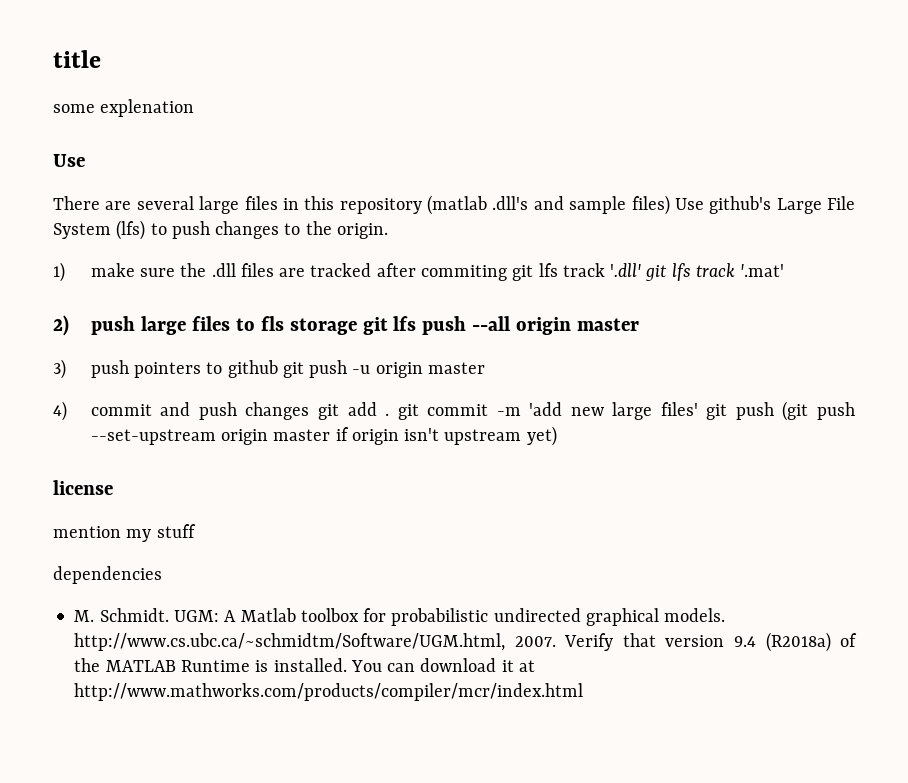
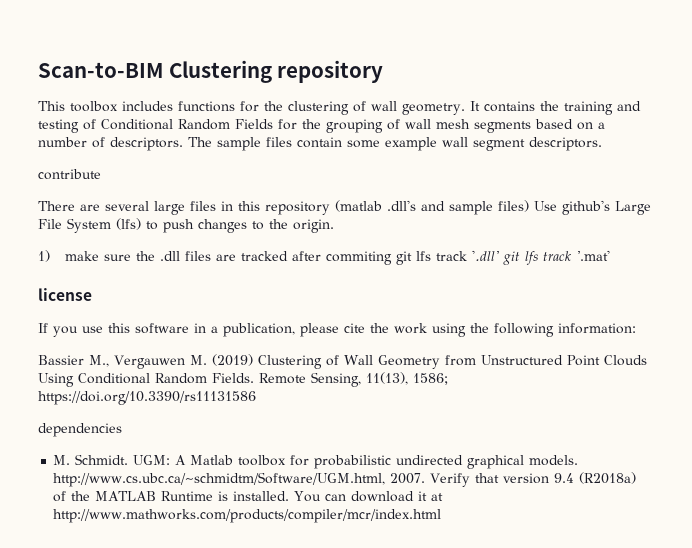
[53,50,101,68] [53,99,195,117] [53,154,85,167] title // some explenation // Use -> [38,60,384,83] [38,101,641,115] [38,119,605,133] [38,137,602,151] [38,169,101,180] Scan-to-BIM Clustering repository // This toolbox includes functions for the clustering of wall geometry. It contains the training and testing of Conditional Random Fields for the grouping of wall mesh segments based on a number of descriptors. The sample files contain some example wall segment descriptors. // contribute
[53,315,640,336] [53,359,485,379] [53,401,855,421] [90,426,557,446] [53,480,113,495] [53,524,196,542] 2) push large files to fls storage git lfs push --all origin master // 3) push pointers to github git push -u origin master // 4) commit and push changes git add . git commit -m 'add new large files' git push (git push --set-upstream origin master if origin isn't upstream yet) // license // mention my stuff -> [38,288,92,301] [38,323,636,337] [38,354,647,369] [38,372,448,387] [38,391,256,405] license // If you use this software in a publication, please cite the work using the following information: // Bassier M., Vergauwen M. (2019) Clustering of Wall Geometry from Unstructured Point Clouds Using Conditional Random Fields. Remote Sensing, 11(13), 1586; https://doi.org/10.3390/rs11131586

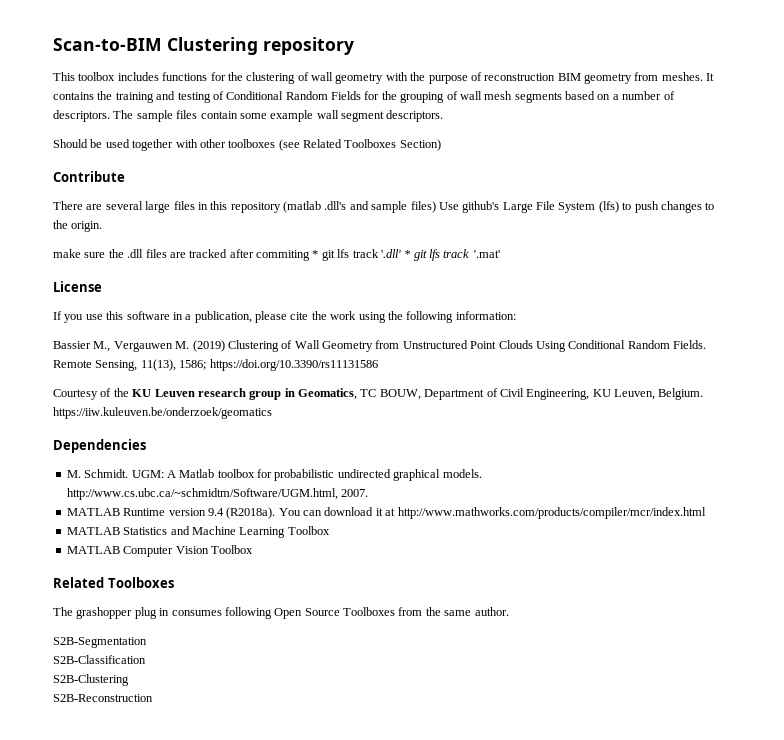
[402,103,465,115] geometry. -> [335,72,703,84] geometry with the purpose of reconstruction BIM geometry from meshes.
[38,169,101,180] contribute -> [53,139,441,151] [53,171,125,182] Should be used together with other toolboxes (see Related Toolboxes Section) // Contribute
[38,250,50,262] 1) -> (103, 226) none
(393, 258) none -> [312,250,319,258] *
(501, 255) none -> [404,250,412,258] *
[38,288,92,301] license -> [53,281,102,292] License
[38,423,122,437] dependencies -> [53,388,704,400] [53,407,272,419] [53,439,146,453] Courtesy of the KU Leuven research group in Geomatics, TC BOUW, Department of Civil Engineering, KU Leuven, Belgium. https://iiw.kuleuven.be/onderzoek/geomatics // Dependencies
[430,472,637,487] [53,491,290,502] Verify that version 9.4 (R2018a) of the MATLAB Runtime is installed. -> [66,507,276,519] // MATLAB Runtime version 9.4 (R2018a).
(442, 516) none -> [66,526,330,538] [66,545,253,557] [53,577,174,588] [53,607,509,619] [53,637,147,648] [53,655,146,664] [53,674,129,686] [53,694,153,702] // MATLAB Statistics and Machine Learning Toolbox // MATLAB Computer Vision Toolbox // Related Toolboxes // The grashopper plug in consumes following Open Source Toolboxes from the same author. // S2B-Segmentation // S2B-Classification // S2B-Clustering // S2B-Reconstruction

